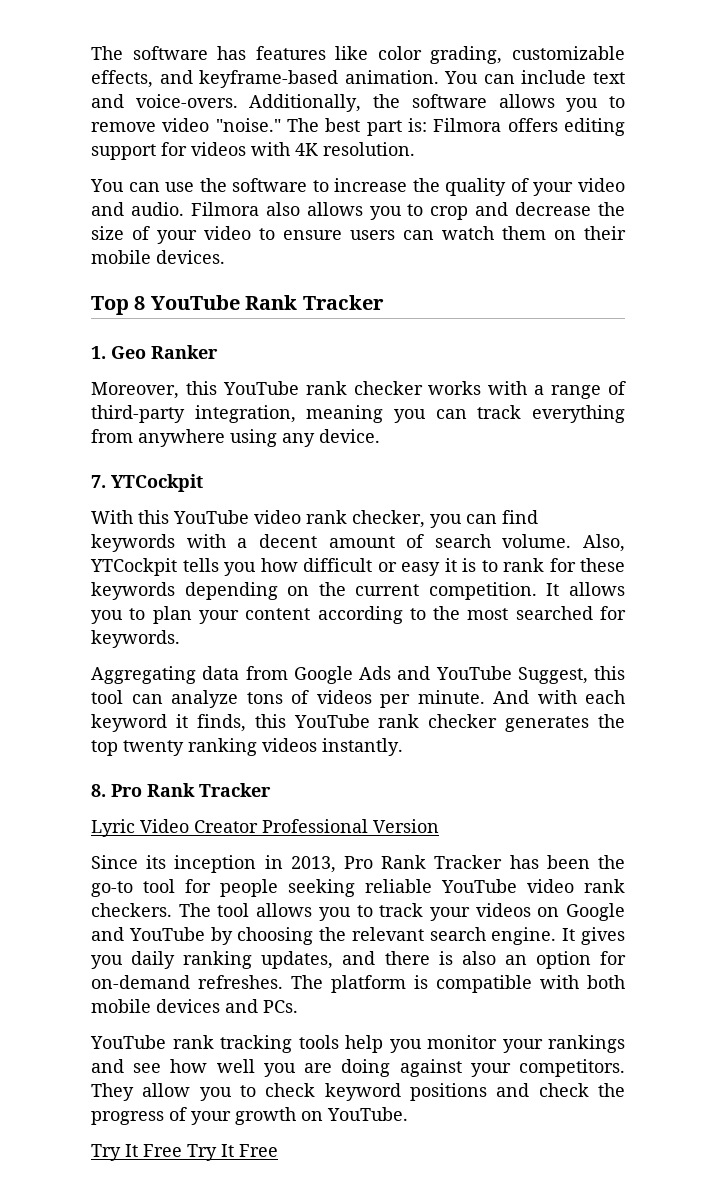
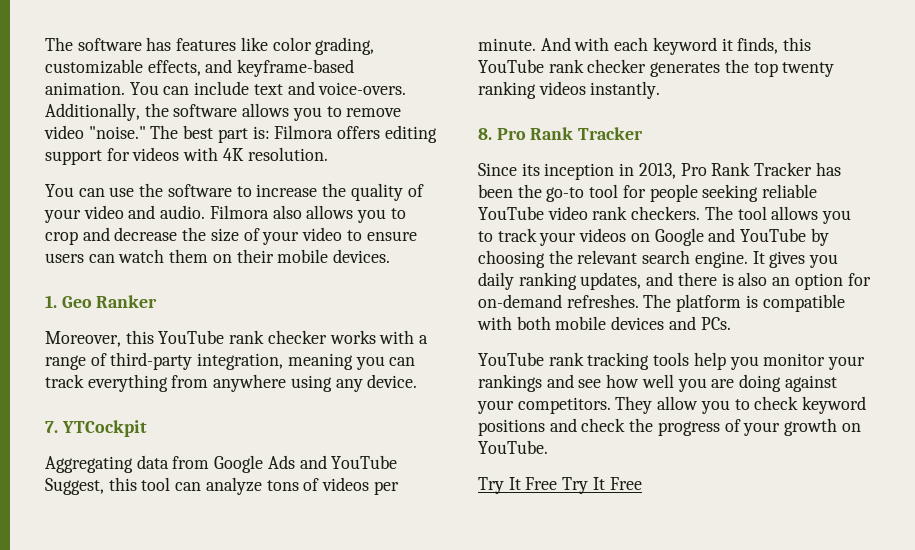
[91,295,384,315] // Top 8 YouTube Rank Tracker -> (391, 256) none
[91,510,538,528] [91,534,625,552] [90,558,625,576] [91,582,625,600] [91,606,626,624] [91,630,180,648] // With this YouTube video rank checker, you can find keywords with a decent amount of search volume. Also, YTCockpit tells you how difficult or easy it is to rank for these keywords depending on the current competition. It allows you to plan your content according to the most searched for keywords. -> (147, 428) none
[91,819,439,837] // Lyric Video Creator Professional Version -> (644, 133) none

